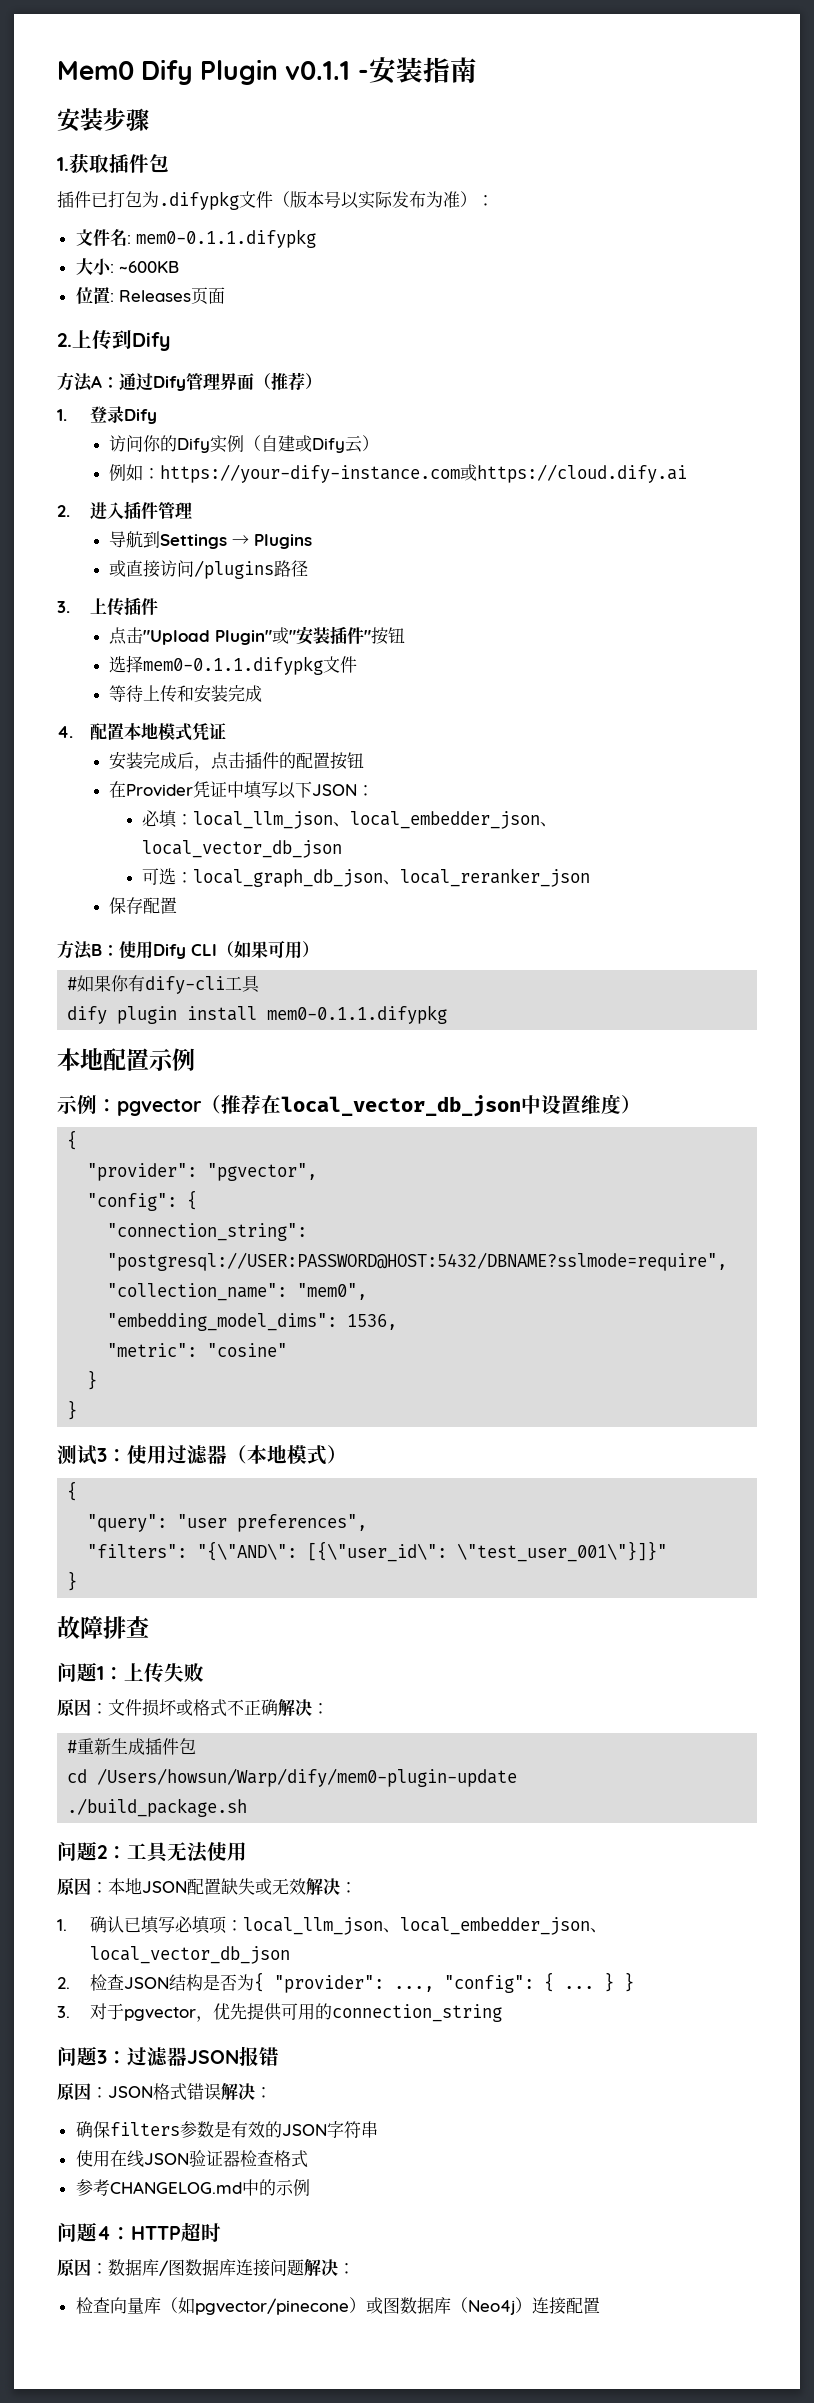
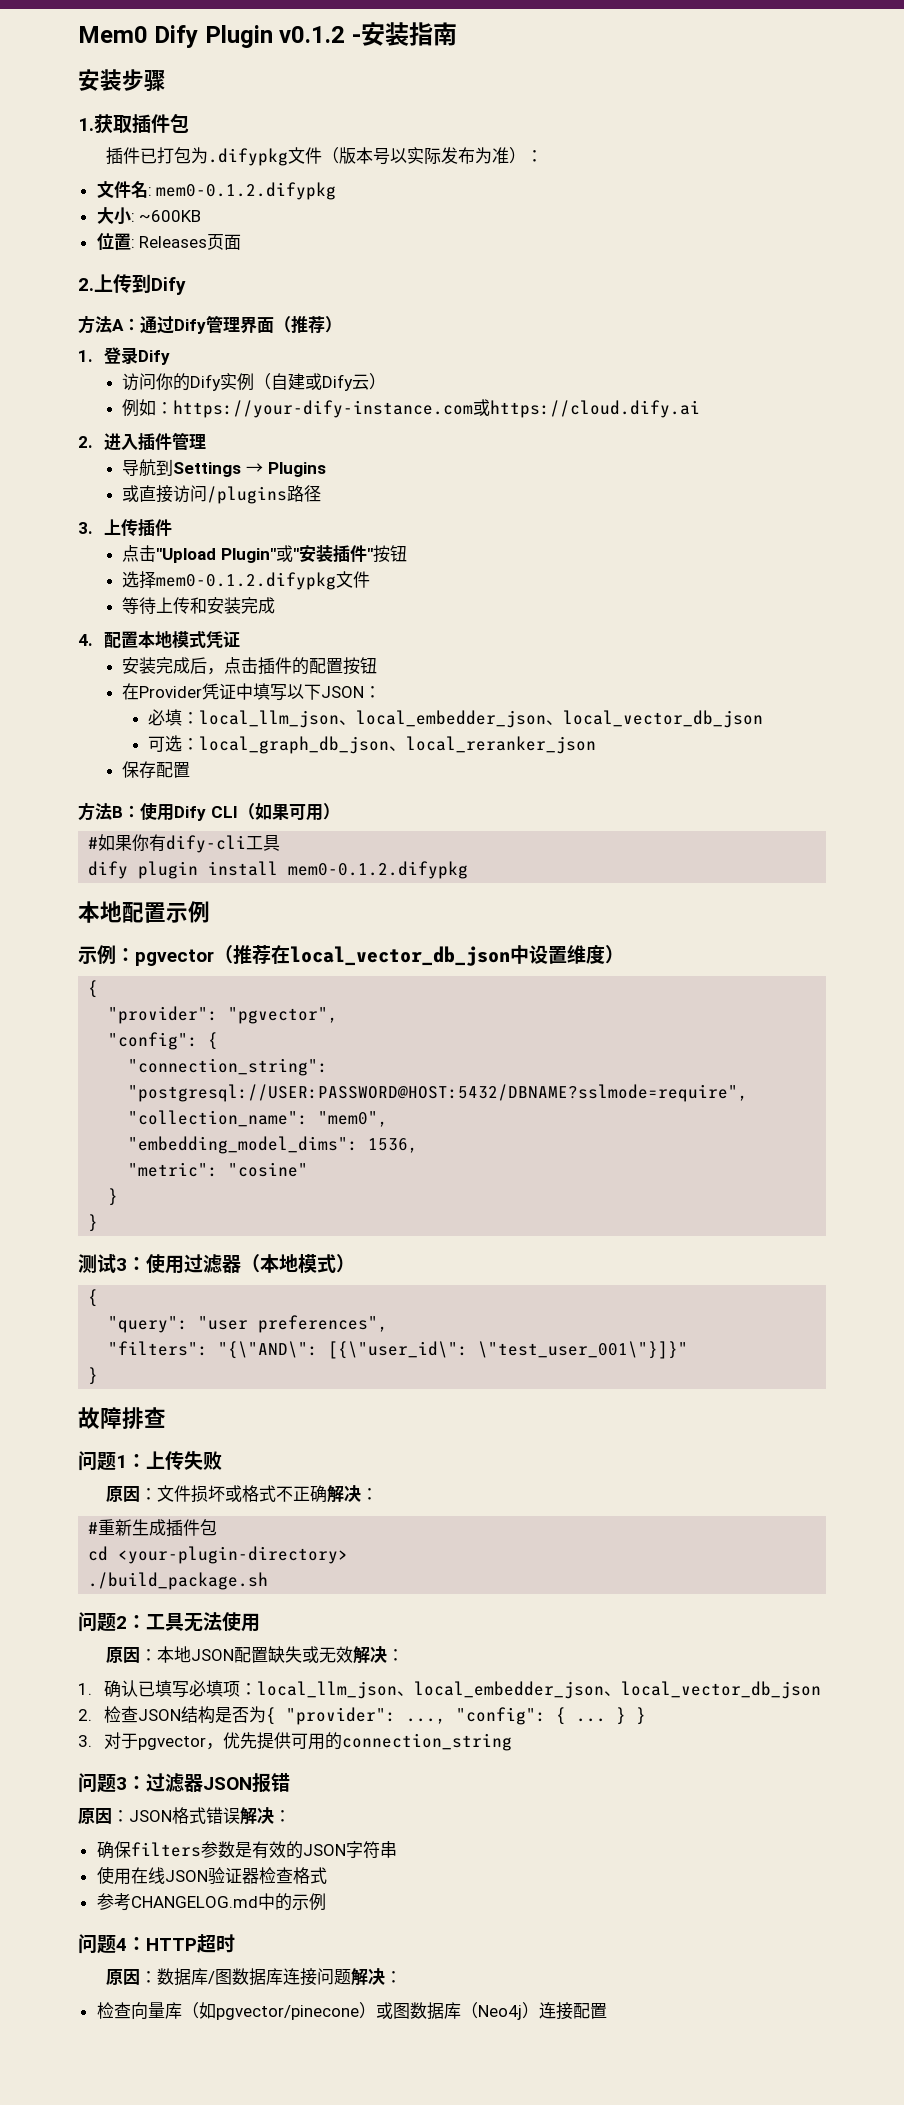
[285,61,351,80] v0.1.1 -> [279,26,346,43] v0.1.2
[135,229,316,248] mem0-0.1.1.difypkg -> [156,182,337,200] mem0-0.1.2.difypkg
[142,656,323,675] mem0-0.1.1.difypkg -> [156,572,337,590] mem0-0.1.2.difypkg
[267,1005,448,1024] mem0-0.1.1.difypkg -> [288,861,469,879] mem0-0.1.2.difypkg
[97,1768,518,1787] /Users/howsun/Warp/dify/mem0-plugin-update -> [118,1546,349,1564] <your-plugin-directory>

